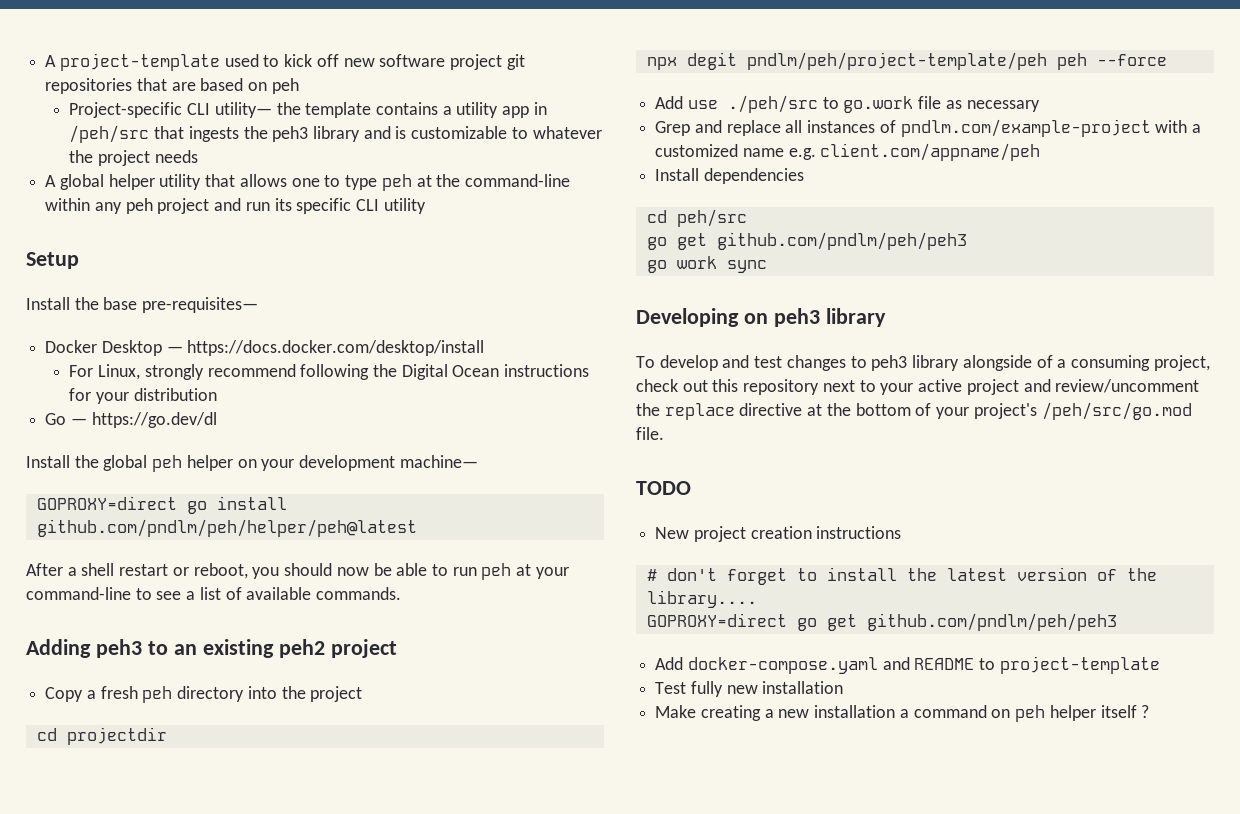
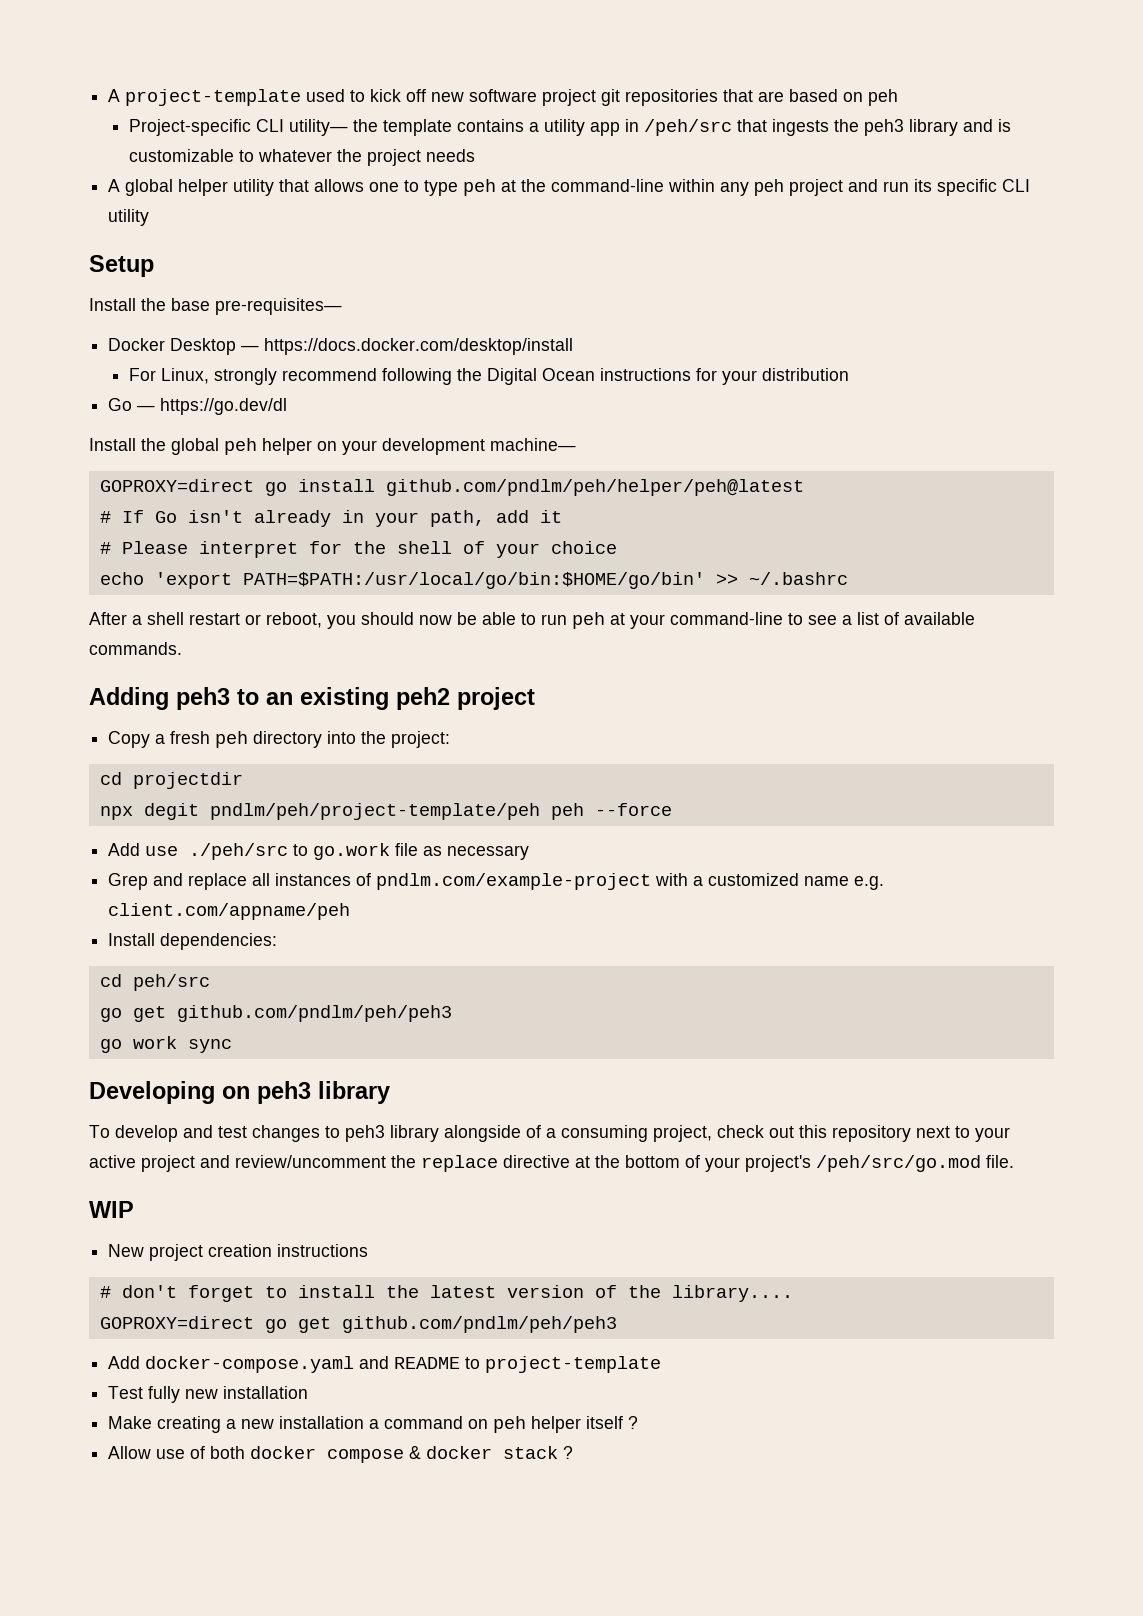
(417, 528) none -> [99,510,562,527] [99,541,617,558] [99,572,848,589] // # If Go isn't already in your path, add it // # Please interpret for the shell of your choice // echo 'export PATH=$PATH:/usr/local/go/bin:$HOME/go/bin' >> ~/.bashrc
[310,686,363,702] project -> [391,731,451,748] project:
[703,168,804,184] dependencies -> [160,933,278,950] dependencies:
[636,481,691,495] TODO -> [89,1201,134,1218] WIP
(1150, 711) none -> [108,1446,574,1463] // Allow use of both docker compose & docker stack ?

